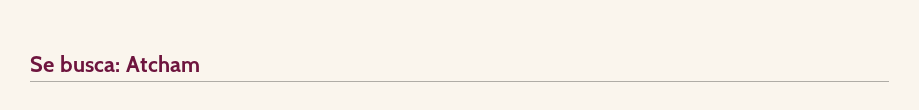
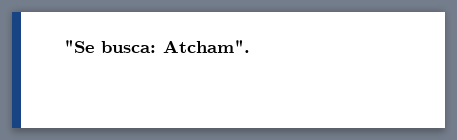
[30,55,200,72] Se busca: Atcham -> [64,40,250,53] "Se busca: Atcham".

